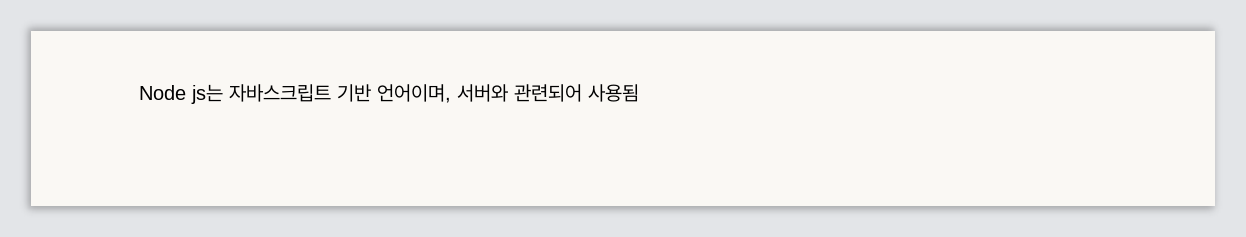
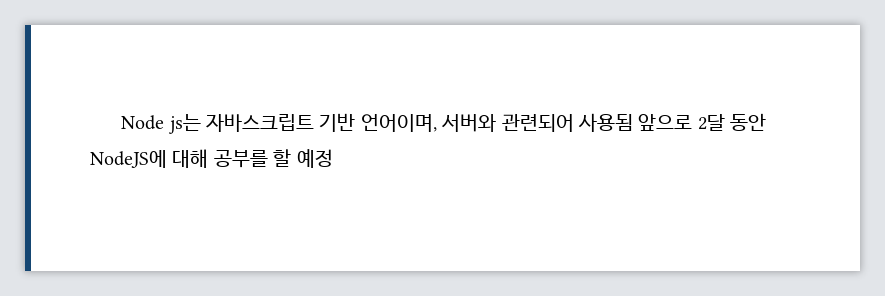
(639, 93) none -> [638,113,767,131] [90,149,333,168] 앞으로 2달 동안 NodeJS에 대해 공부를 할 예정

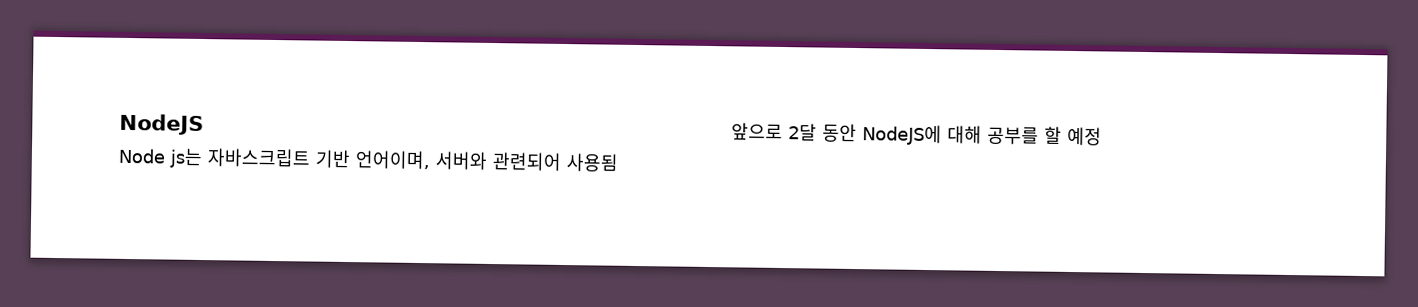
(121, 122) none -> [119,113,204,136] NodeJS //
(634, 122) none -> (618, 162) //

